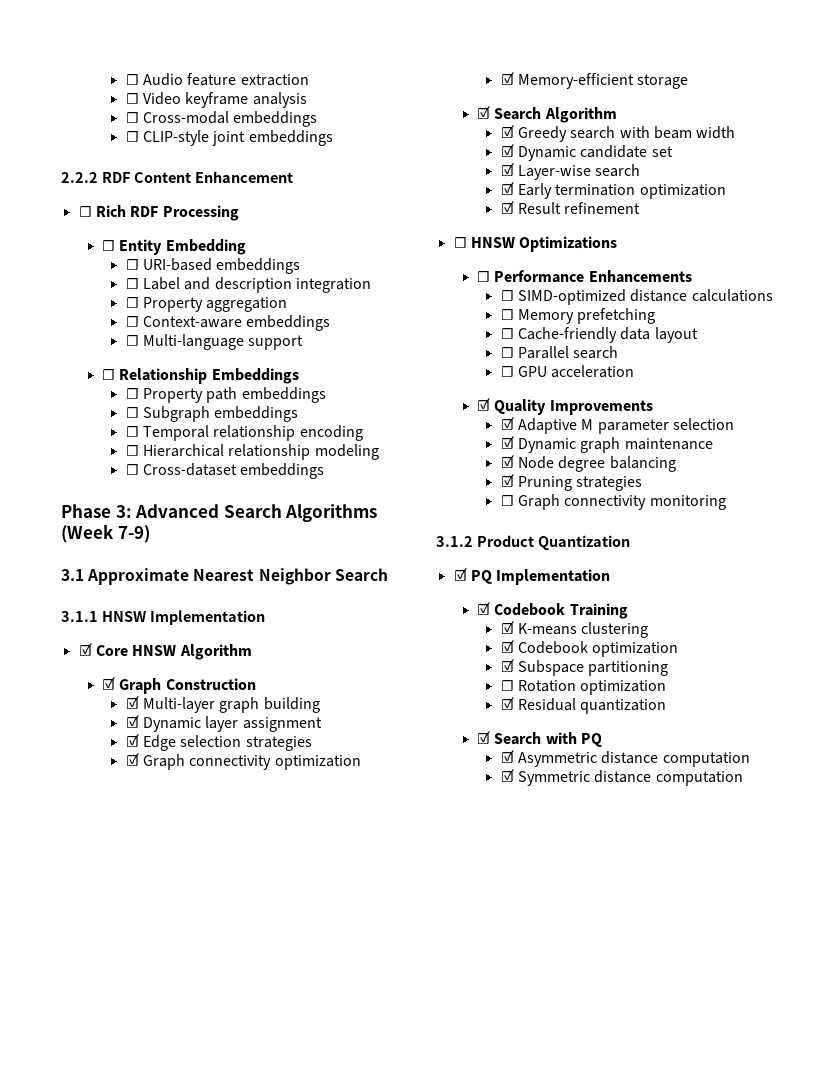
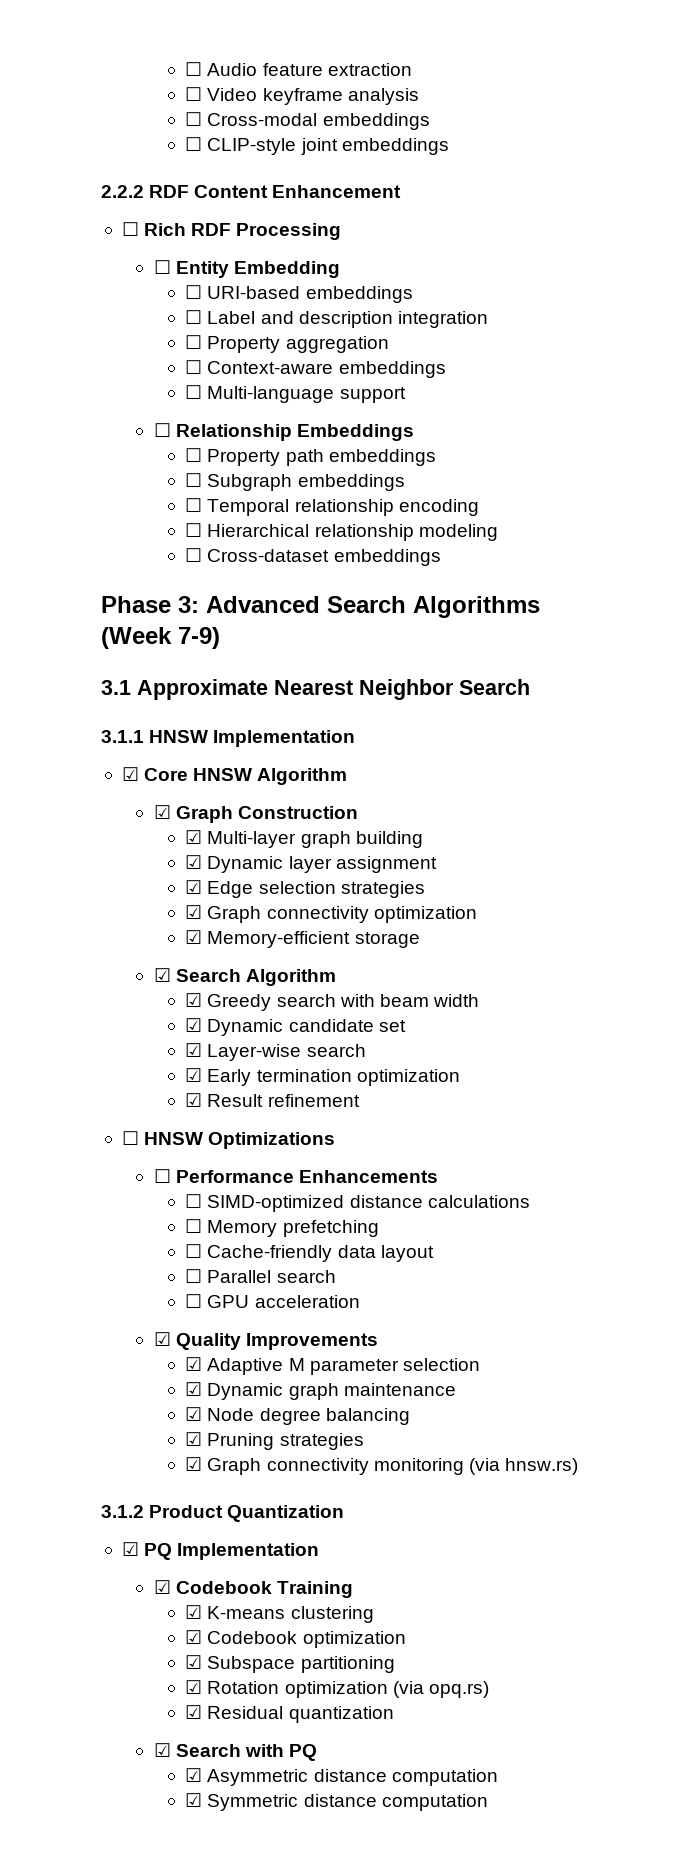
[500,495,514,506] ☐ -> [185,1457,203,1471] ☑
(726, 502) none -> [468,1458,578,1475] (via hnsw.rs)
[500,680,514,691] ☐ -> [185,1680,203,1694] ☑
(667, 687) none -> [392,1681,489,1698] (via opq.rs)

